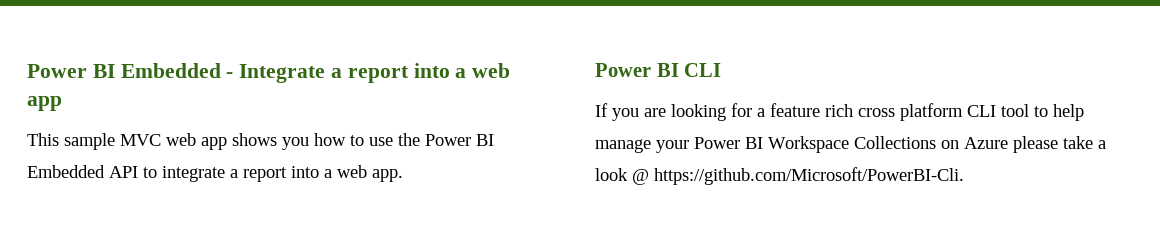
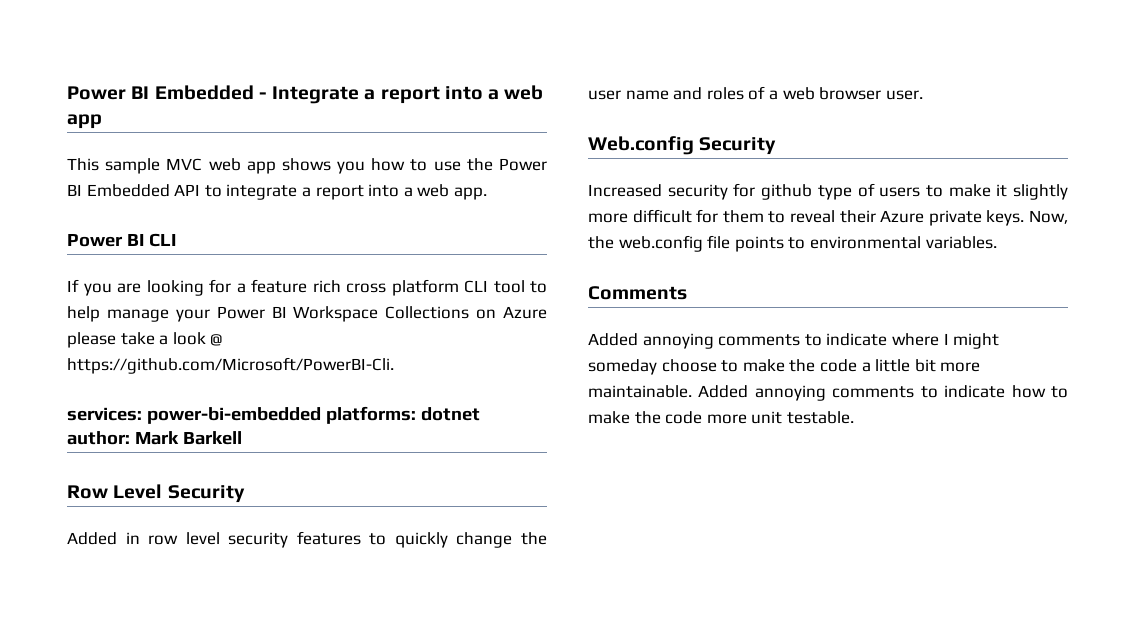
(964, 176) none -> [67,406,480,424] [67,431,242,445] [67,484,245,503] [67,531,547,548] [588,86,923,100] [588,136,777,155] [588,183,1068,200] [588,209,1068,226] [588,235,997,252] [588,286,687,300] [588,333,1000,349] [588,359,981,375] [588,385,1068,401] [588,411,854,424] // services: power-bi-embedded platforms: dotnet author: Mark Barkell // Row Level Security // Added in row level security features to quickly change the user name and roles of a web browser user. // Web.config Security // Increased security for github type of users to make it slightly more difficult for them to reveal their Azure private keys. Now, the web.config file points to environmental variables. // Comments // Added annoying comments to indicate where I might someday choose to make the code a little bit more maintainable. Added annoying comments to indicate how to make the code more unit testable.

